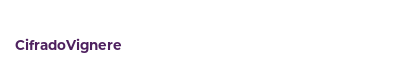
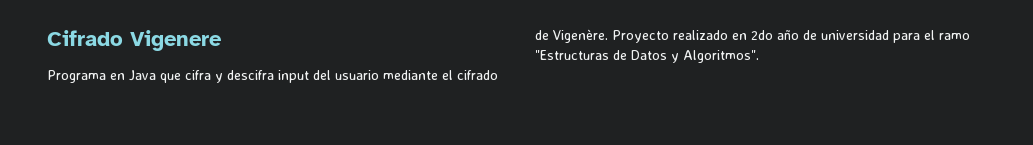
[15,38,122,53] CifradoVignere -> [47,30,222,51] [47,70,498,83] [535,29,970,43] [535,50,759,63] Cifrado Vigenere // Programa en Java que cifra y descifra input del usuario mediante el cifrado de Vigenère. Proyecto realizado en 2do año de universidad para el ramo "Estructuras de Datos y Algoritmos".

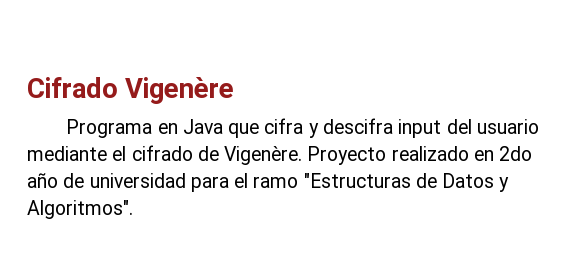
[130,30,222,51] Vigenere -> [125,77,235,104] Vigenère

